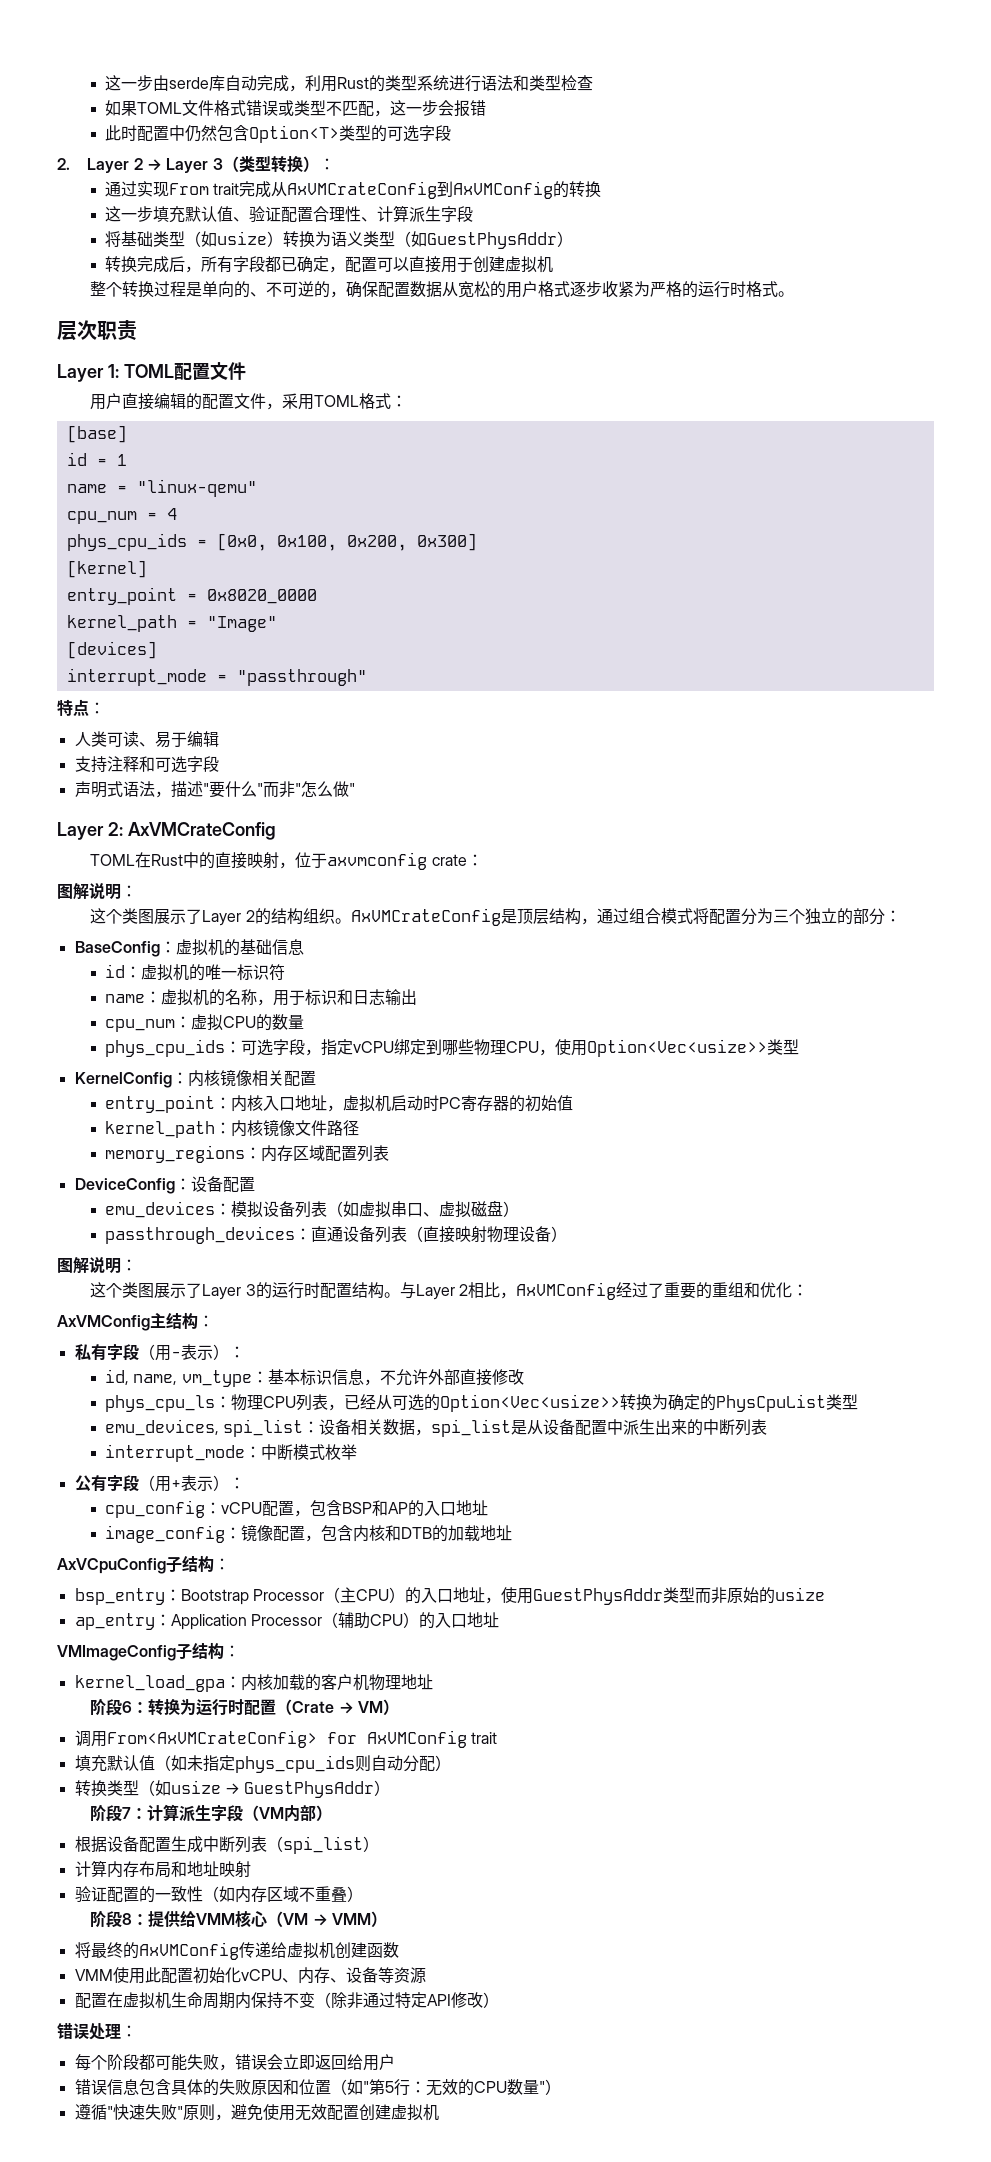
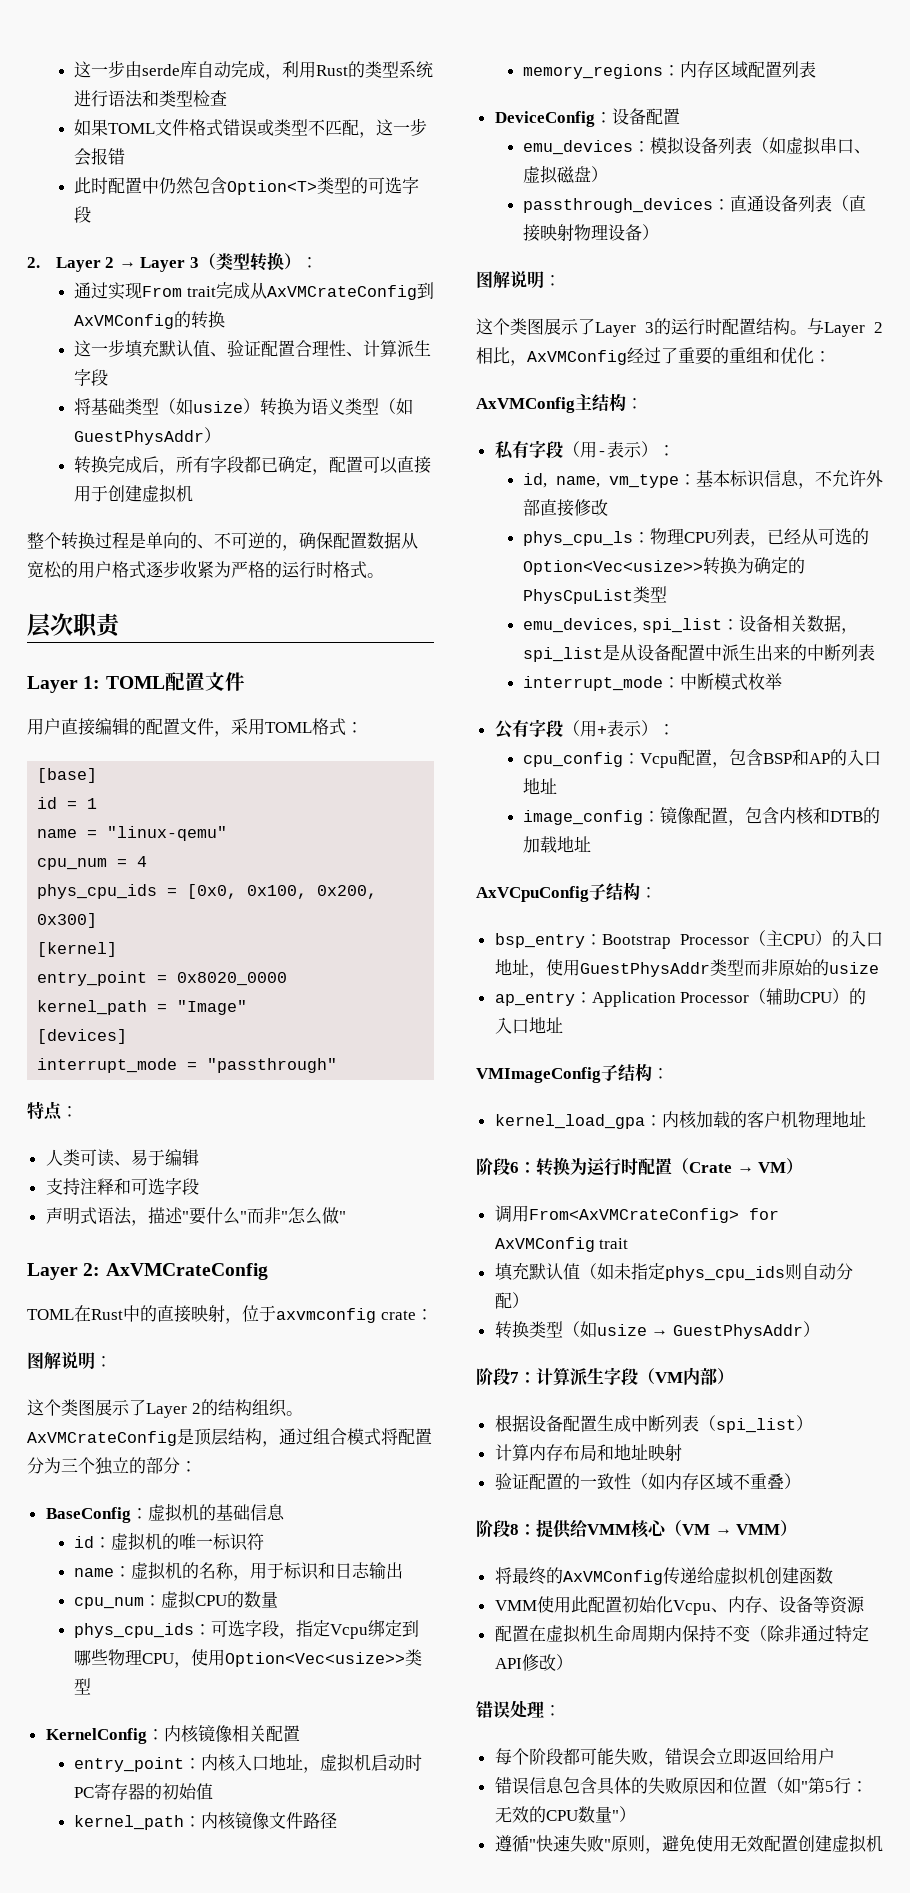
[352,1041,394,1053] vCPU -> [330,1624,369,1639] Vcpu
[220,1502,262,1514] vCPU -> [640,753,679,768] Vcpu
[240,1969,282,1981] vCPU -> [672,1600,711,1615] Vcpu

